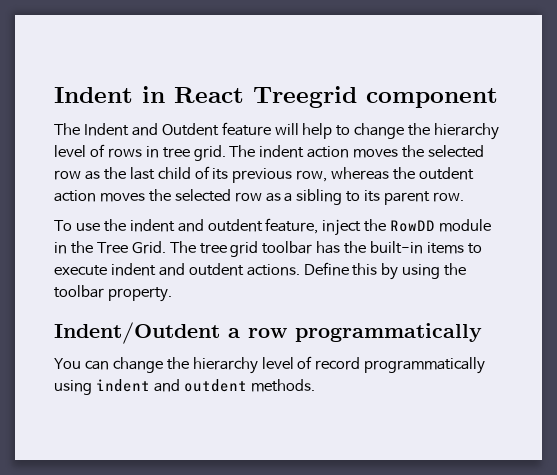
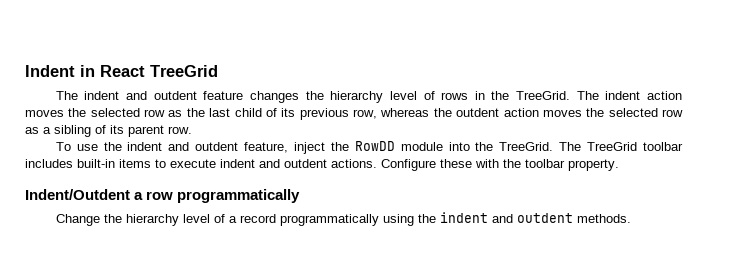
[253,86,498,108] [54,122,405,139] Treegrid component // The Indent and Outdent feature will help to change -> [150,65,218,77] [55,91,299,103] TreeGrid // The indent and outdent feature changes
[162,145,226,161] tree grid. -> [491,91,571,100] the TreeGrid.
[346,191,361,202] to -> [95,125,106,134] of
[54,241,367,257] in the Tree Grid. The tree grid toolbar has the -> [448,142,683,151] [25,159,73,168] into the TreeGrid. The TreeGrid toolbar includes
[303,262,441,280] Define this by using -> [381,159,499,171] Configure these with
[54,356,313,374] You can change the hierarchy level of -> [55,214,237,226] Change the hierarchy level of a
(92, 387) none -> [417,214,436,223] the

